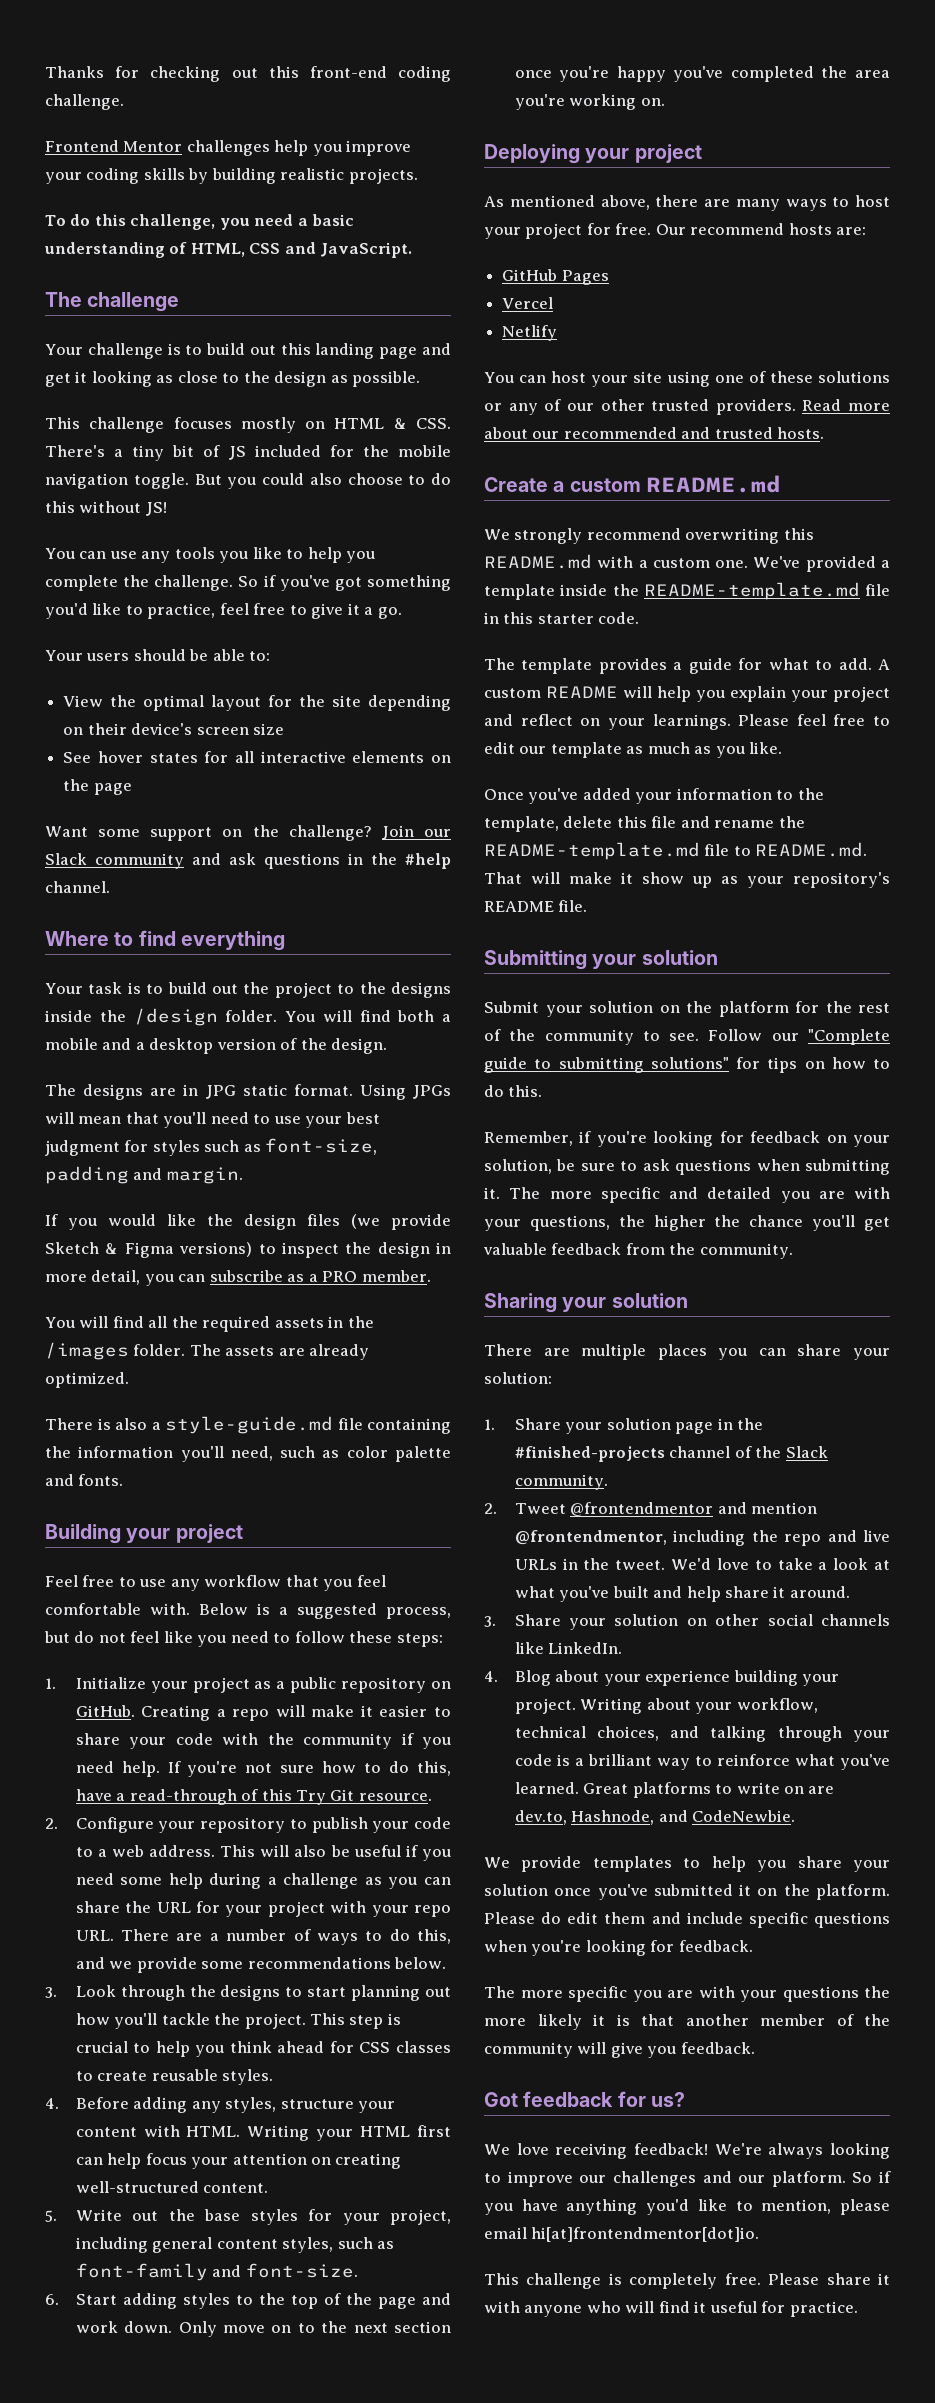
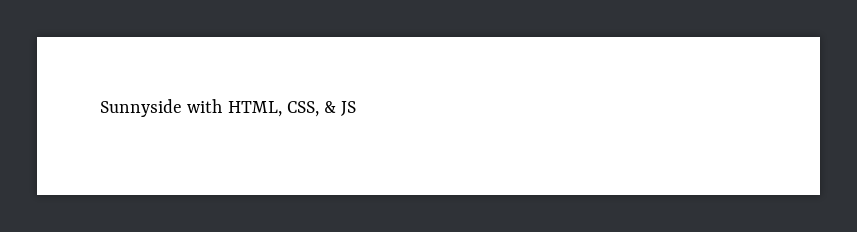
[45,66,451,82] [45,94,124,110] [45,140,412,156] [45,168,418,184] [45,214,355,230] [44,242,413,258] [45,292,180,312] [45,343,452,359] [45,371,421,387] [45,417,451,433] [45,445,451,461] [45,473,451,489] [45,501,167,516] [45,547,376,563] [45,575,451,591] [45,603,402,619] [45,649,271,661] [63,695,452,711] [63,723,284,735] [63,751,451,763] [63,779,132,795] [45,825,451,841] [45,853,451,869] [45,881,110,893] [45,930,285,951] [45,982,452,998] [45,1008,451,1026] [45,1038,388,1054] [45,1084,451,1100] [45,1112,380,1128] [45,1138,378,1156] [45,1166,243,1184] [45,1214,451,1230] [45,1242,451,1258] [45,1270,431,1286] [45,1316,374,1332] [45,1342,370,1360] [45,1372,129,1388] [45,1416,451,1434] [45,1446,451,1462] [45,1474,124,1486] [45,1524,243,1544] [45,1575,386,1591] [45,1603,451,1619] [44,1631,443,1647] [45,1677,451,1693] [75,1705,452,1721] [75,1733,451,1749] [75,1761,451,1777] [75,1789,432,1805] [45,1817,451,1833] [75,1845,451,1861] [75,1873,452,1889] [75,1901,452,1917] [75,1929,451,1945] [75,1957,446,1973] [45,1985,451,2001] [75,2013,401,2029] [75,2041,452,2057] [75,2069,274,2085] [45,2097,395,2113] [75,2125,451,2141] [75,2153,402,2169] [75,2181,269,2193] [45,2209,451,2225] [75,2237,394,2253] [75,2263,358,2281] [45,2293,451,2309] [75,2321,452,2337] [514,66,890,82] [514,94,665,110] [484,144,702,164] [484,195,890,211] [484,223,867,239] [502,269,609,285] [502,297,554,309] [502,325,558,341] [484,371,890,387] [484,399,890,415] [484,427,825,439] [484,475,781,493] [484,528,814,544] [484,554,890,572] [484,582,890,600] [484,612,640,624] [484,658,891,674] [484,686,890,702] [484,714,890,730] [484,742,783,758] [484,788,824,804] [484,816,805,832] [484,842,868,860] [484,872,890,888] [484,900,588,912] [484,950,718,970] [484,1001,890,1017] [484,1029,890,1045] [484,1057,890,1073] [484,1085,543,1097] [484,1131,890,1147] [484,1159,890,1175] [484,1187,890,1203] [484,1215,890,1231] [483,1243,793,1259] [484,1293,688,1313] [484,1344,890,1360] [484,1372,552,1384] [484,1418,763,1434] [514,1446,828,1462] [514,1474,608,1490] [484,1502,818,1516] [514,1530,890,1546] [514,1558,890,1570] [514,1586,850,1602] [484,1614,890,1630] [514,1642,623,1654] [484,1670,839,1686] [514,1698,818,1714] [514,1726,890,1742] [514,1754,890,1770] [514,1782,835,1798] [514,1810,796,1825] [484,1856,890,1872] [484,1884,890,1900] [484,1912,890,1928] [484,1940,753,1956] [484,1986,890,2002] [484,2014,890,2030] [484,2042,755,2058] [484,2091,685,2107] [484,2143,890,2159] [484,2171,891,2187] [484,2199,890,2215] [484,2227,760,2242] [484,2273,890,2289] [484,2301,858,2317] Thanks for checking out this front-end coding challenge. // Frontend Mentor challenges help you improve your coding skills by building realistic projects. // To do this challenge, you need a basic understanding of HTML, CSS and JavaScript. // The challenge // Your challenge is to build out this landing page and get it looking as close to the design as possible. // This challenge focuses mostly on HTML & CSS. There's a tiny bit of JS included for the mobile navigation toggle. But you could also choose to do this without JS! // You can use any tools you like to help you complete the challenge. So if you've got something you'd like to practice, feel free to give it a go. // Your users should be able to: // View the optimal layout for the site depending on their device's screen size // See hover states for all interactive elements on the page // Want some support on the challenge? Join our Slack community and ask questions in the #help channel. // Where to find everything // Your task is to build out the project to the designs inside the /design folder. You will find both a mobile and a desktop version of the design. // The designs are in JPG static format. Using JPGs will mean that you'll need to use your best judgment for styles such as font-size, padding and margin. // If you would like the design files (we provide Sketch & Figma versions) to inspect the design in more detail, you can subscribe as a PRO member. // You will find all the required assets in the /images folder. The assets are already optimized. // There is also a style-guide.md file containing the information you'll need, such as color palette and fonts. // Building your project // Feel free to use any workflow that you feel comfortable with. Below is a suggested process, but do not feel like you need to follow these steps: // 1. Initialize your project as a public repository on GitHub. Creating a repo will make it easier to share your code with the community if you need help. If you're not sure how to do this, have a read-through of this Try Git resource. // 2. Configure your repository to publish your code to a web address. This will also be useful if you need some help during a challenge as you can share the URL for your project with your repo URL. There are a number of ways to do this, and we provide some recommendations below. // 3. Look through the designs to start planning out how you'll tackle the project. This step is crucial to help you think ahead for CSS classes to create reusable styles. // 4. Before adding any styles, structure your content with HTML. Writing your HTML first can help focus your attention on creating well-structured content. // 5. Write out the base styles for your project, including general content styles, such as font-family and font-size. // 6. Start adding styles to the top of the page and work down. Only move on to the next section once you're happy you've completed the area you're working on. // Deploying your project // As mentioned above, there are many ways to host your project for free. Our recommend hosts are: // GitHub Pages // Vercel // Netlify // You can host your site using one of these solutions or any of our other trusted providers. Read more about our recommended and trusted hosts. // Create a custom README.md // We strongly recommend overwriting this README.md with a custom one. We've provided a template inside the README-template.md file in this starter code. // The template provides a guide for what to add. A custom README will help you explain your project and reflect on your learnings. Please feel free to edit our template as much as you like. // Once you've added your information to the template, delete this file and rename the README-template.md file to README.md. That will make it show up as your repository's README file. // Submitting your solution // Submit your solution on the platform for the rest of the community to see. Follow our "Complete guide to submitting solutions" for tips on how to do this. // Remember, if you're looking for feedback on your solution, be sure to ask questions when submitting it. The more specific and detailed you are with your questions, the higher the chance you'll get valuable feedback from the community. // Sharing your solution // There are multiple places you can share your solution: // 1. Share your solution page in the #finished-projects channel of the Slack community. // 2. Tweet @frontendmentor and mention @frontendmentor, including the repo and live URLs in the tweet. We'd love to take a look at what you've built and help share it around. // 3. Share your solution on other social channels like LinkedIn. // 4. Blog about your experience building your project. Writing about your workflow, technical choices, and talking through your code is a brilliant way to reinforce what you've learned. Great platforms to write on are dev.to, Hashnode, and CodeNewbie. // We provide templates to help you share your solution once you've submitted it on the platform. Please do edit them and include specific questions when you're looking for feedback. // The more specific you are with your questions the more likely it is that another member of the community will give you feedback. // Got feedback for us? // We love receiving feedback! We're always looking to improve our challenges and our platform. So if you have anything you'd like to mention, please email hi[at]frontendmentor[dot]io. // This challenge is completely free. Please share it with anyone who will find it useful for practice. -> [100,99,357,117] Sunnyside with HTML, CSS, & JS

